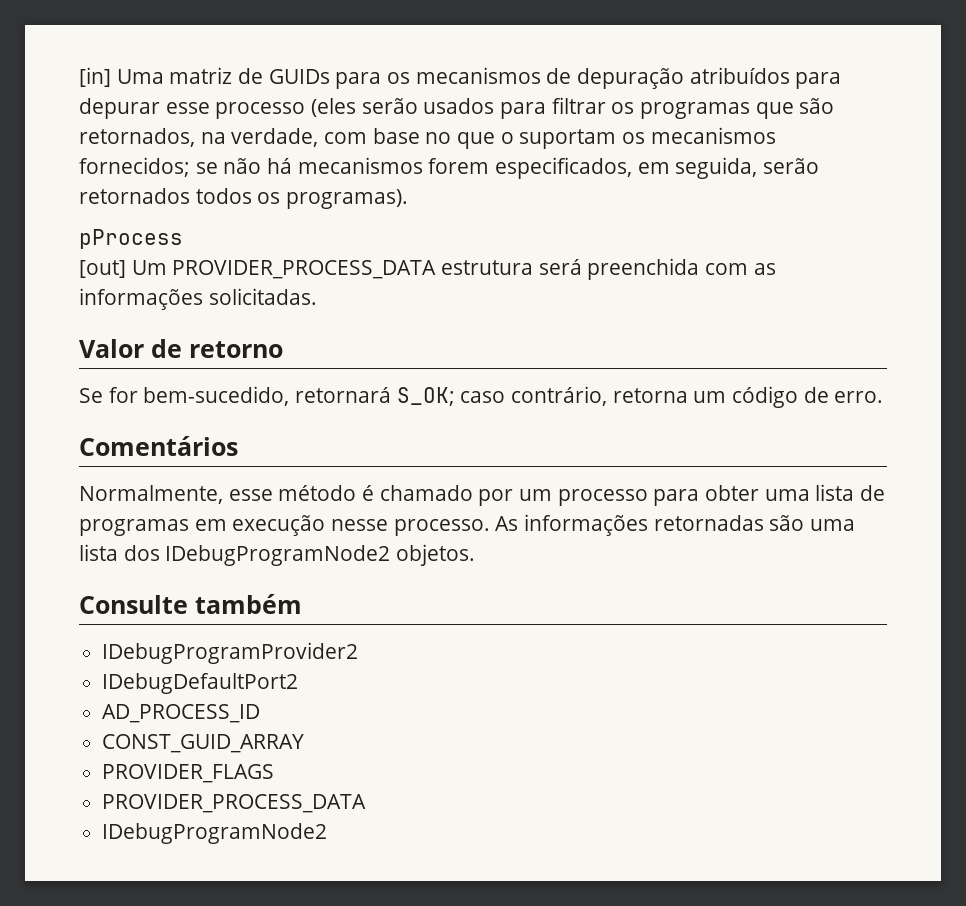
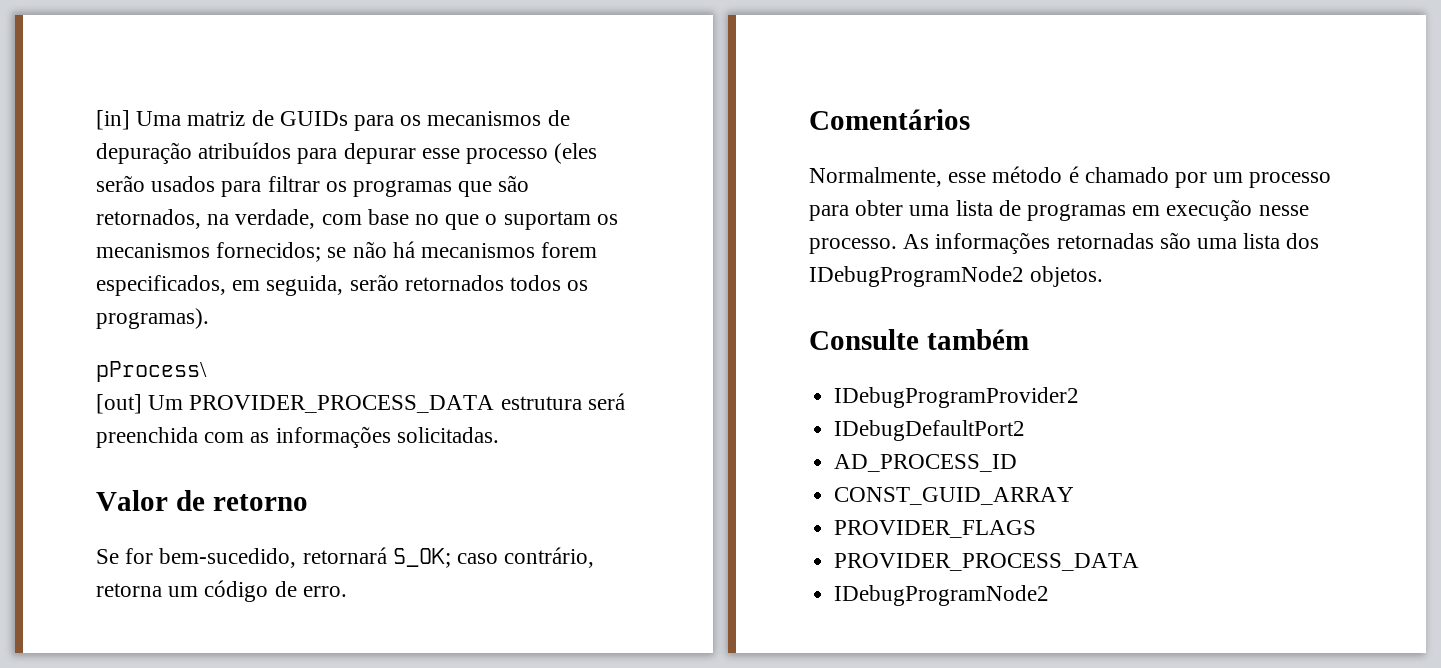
[79,229,183,249] pProcess -> [96,361,207,382] pProcess\

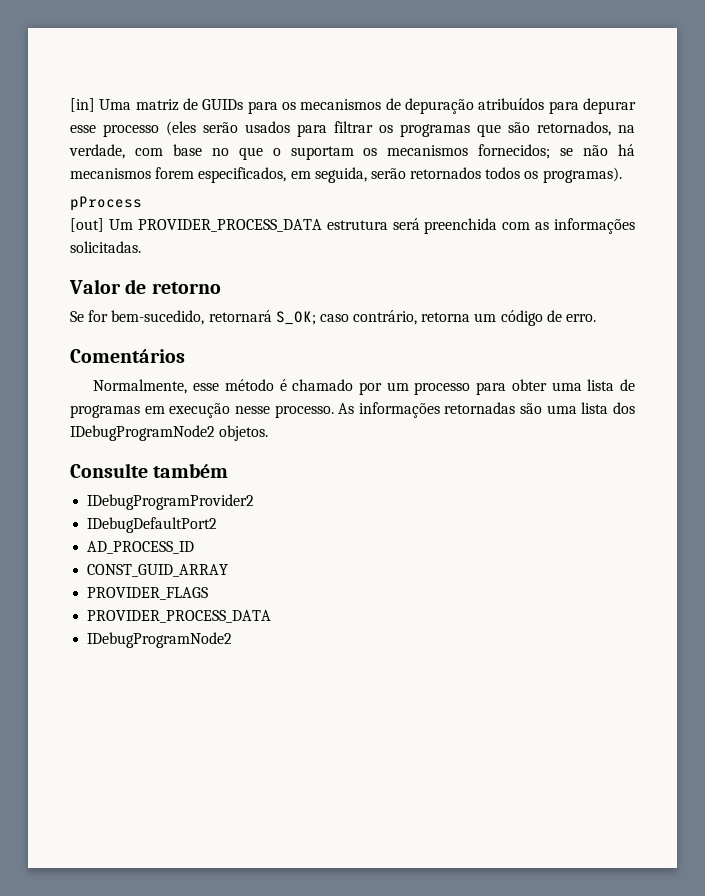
[96,361,207,382] pProcess\ -> [70,196,142,211] pProcess

